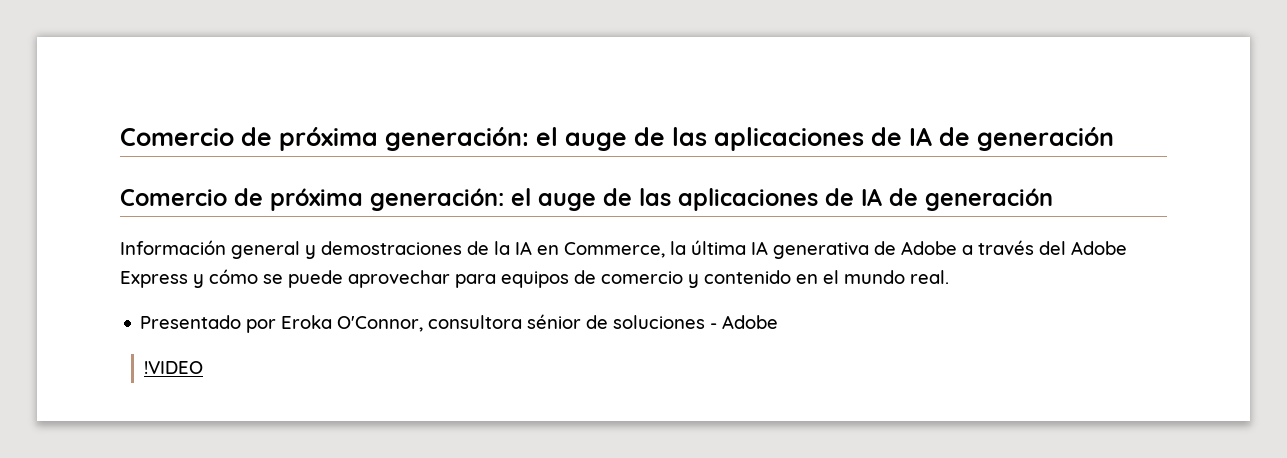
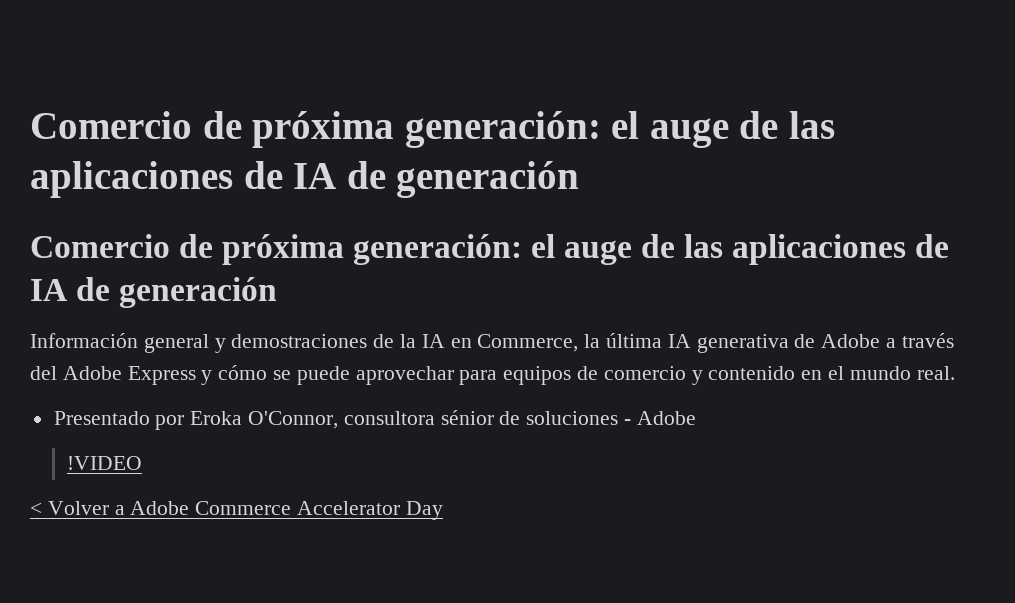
(204, 367) none -> [30,501,443,520] // < Volver a Adobe Commerce Accelerator Day

